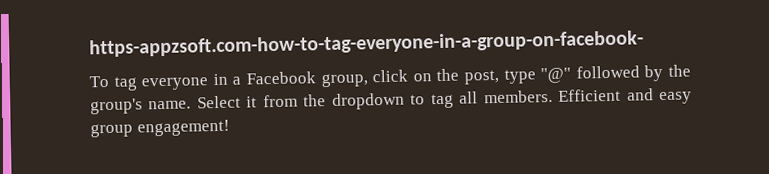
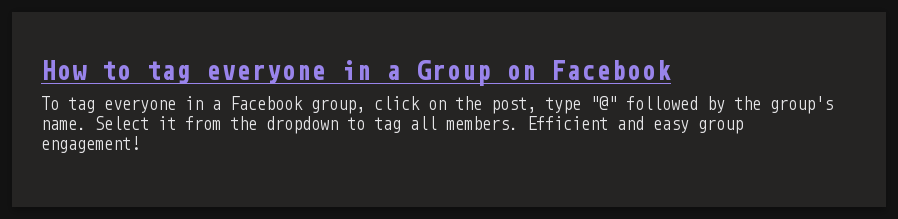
[89,30,644,58] https-appzsoft.com-how-to-tag-everyone-in-a-group-on-facebook- -> [41,60,671,86] How to tag everyone in a Group on Facebook

